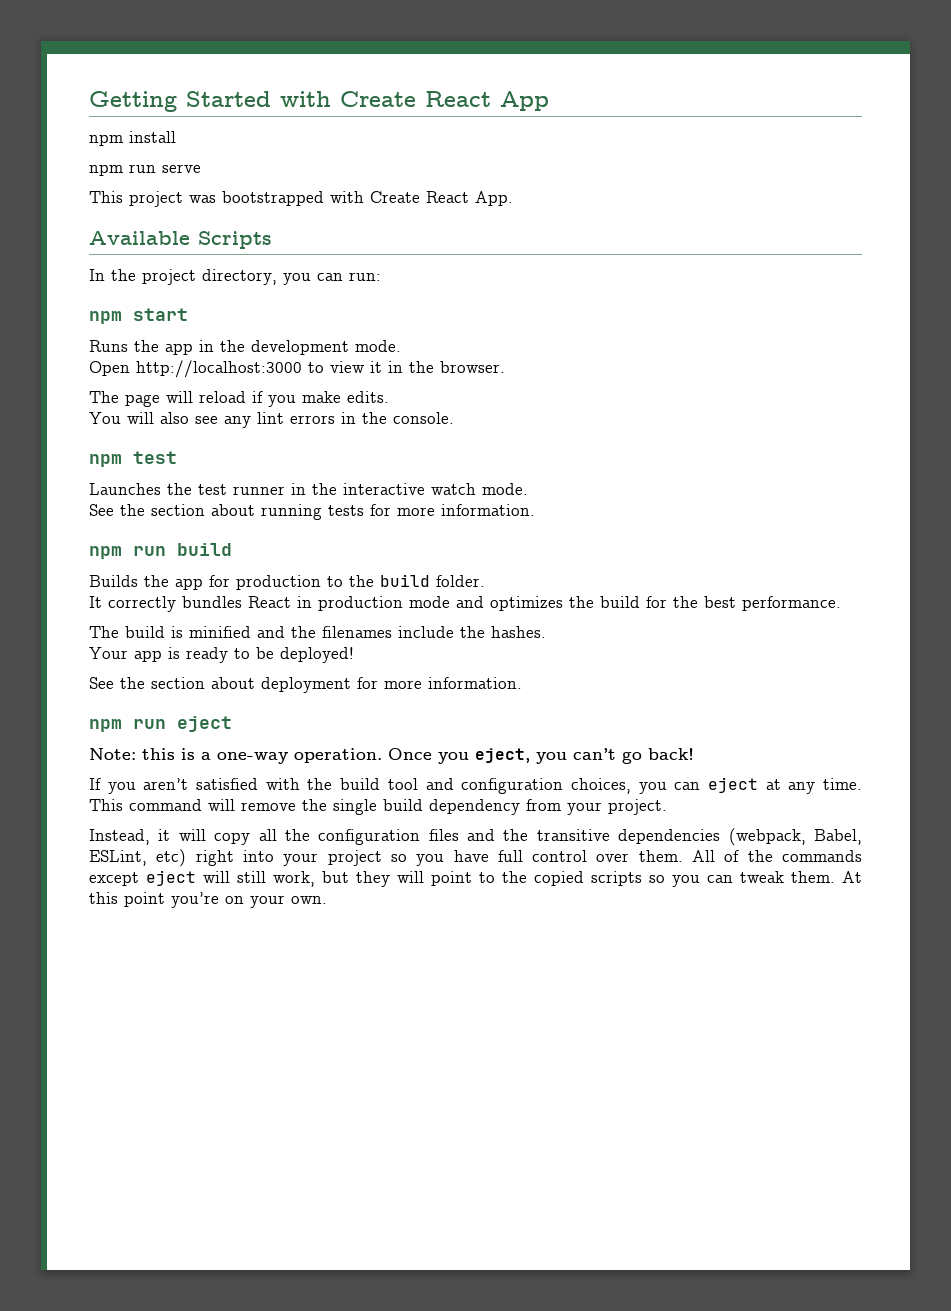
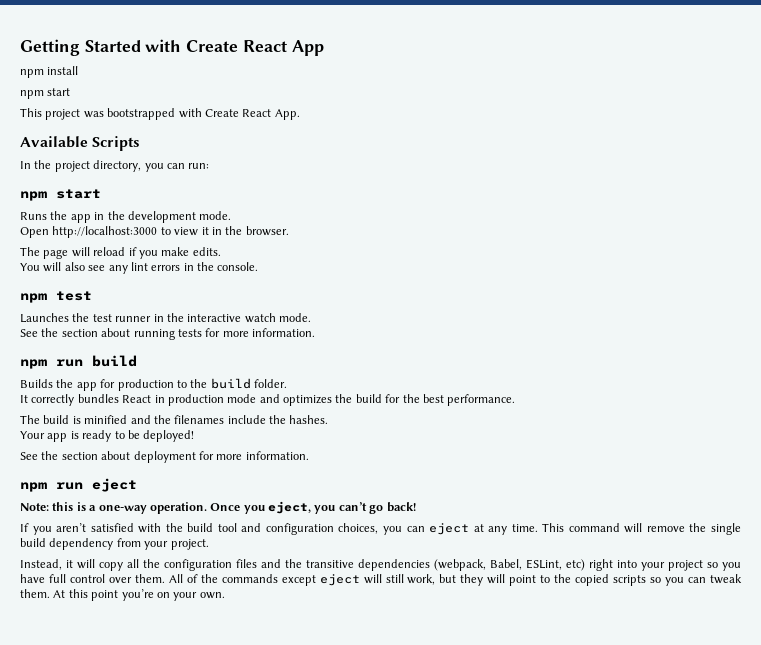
[129,164,201,173] run serve -> [47,88,71,96] start

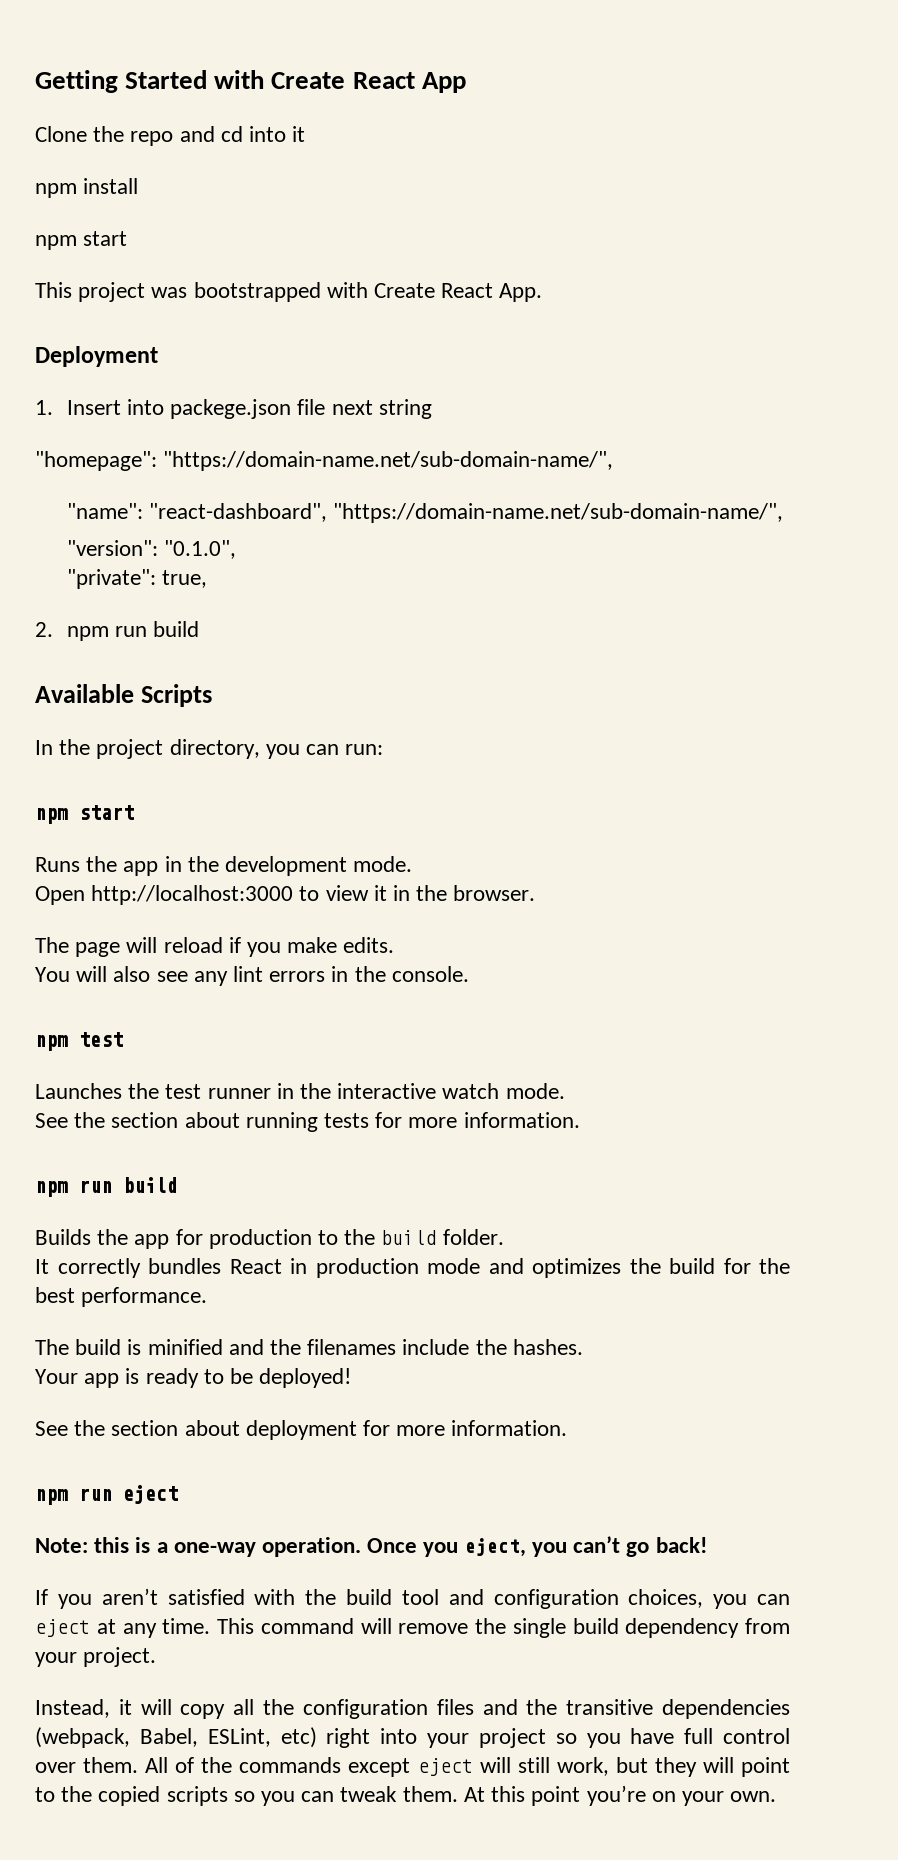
(324, 48) none -> [35,126,306,146] // Clone the repo and cd into it
(300, 114) none -> [35,346,158,367] [35,399,432,419] [35,451,614,471] [66,503,784,523] [66,540,237,559] [66,569,208,589] [35,621,200,641] // Deployment // 1. Insert into packege.json file next string // "homepage": "https://domain-name.net/sub-domain-name/", // "name": "react-dashboard", "https://domain-name.net/sub-domain-name/", // "version": "0.1.0", // "private": true, // 2. npm run build

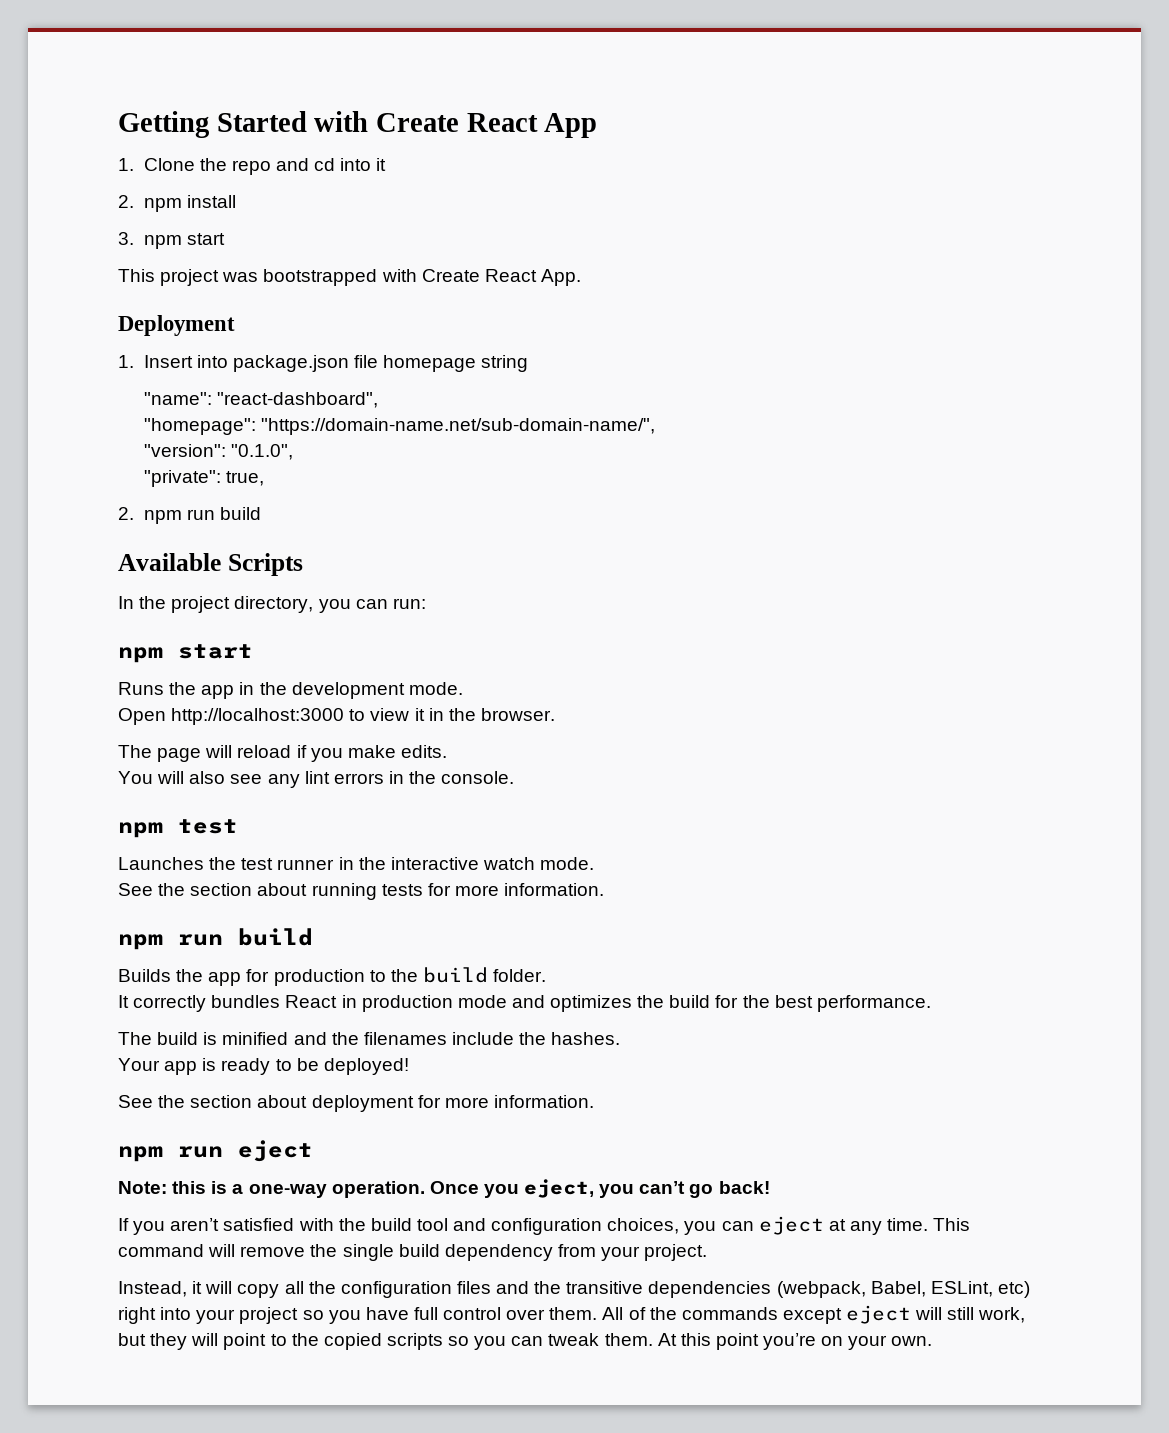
(466, 82) none -> [118,158,134,171] 1.
(306, 134) none -> [118,195,134,208] 2.
(139, 186) none -> [118,232,134,245] 3.
[170,399,373,419] packege.json file next -> [232,355,477,372] package.json file homepage
[35,451,614,471] // "homepage": "https://domain-name.net/sub-domain-name/", -> (529, 363) none
(328, 512) none -> [143,418,256,435] // "homepage":

